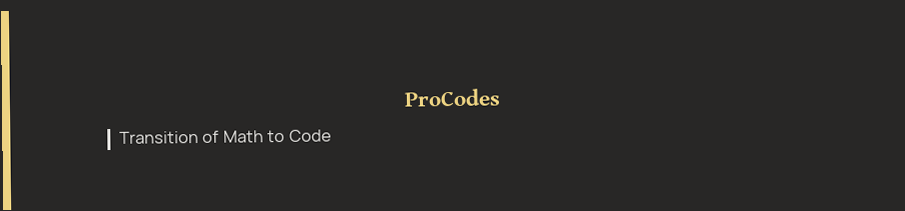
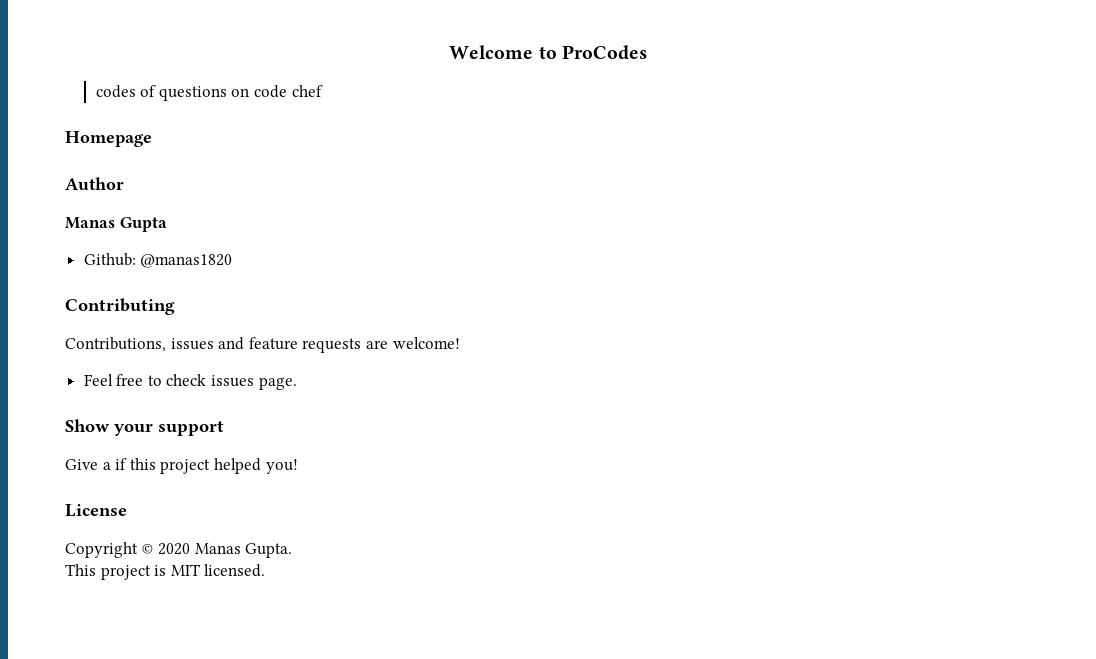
(404, 97) none -> [449,45,557,59] Welcome to
[118,129,332,144] Transition of Math to Code -> [95,85,323,101] [65,131,152,147] [65,177,124,190] [65,217,167,232] [83,253,233,268] [65,298,175,315] [65,337,460,353] [83,374,297,390] [65,419,224,436] [65,458,298,474] [65,504,127,517] [65,542,293,558] [65,564,266,580] codes of questions on code chef // Homepage // Author // Manas Gupta // Github: @manas1820 // Contributing // Contributions, issues and feature requests are welcome! // Feel free to check issues page. // Show your support // Give a if this project helped you! // License // Copyright © 2020 Manas Gupta. // This project is MIT licensed.

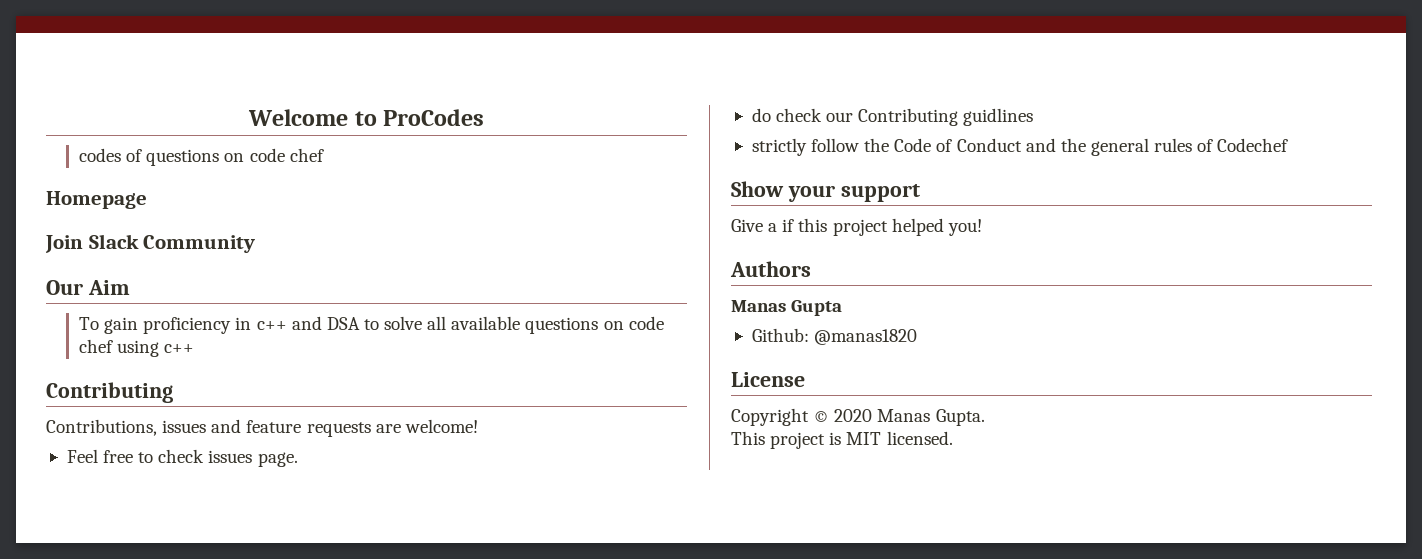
[65,177,124,190] [65,217,167,232] [83,253,233,268] Author // Manas Gupta // Github: @manas1820 -> [45,234,256,253] [46,280,130,295] [79,316,664,334] [79,339,195,357] Join Slack Community // Our Aim // To gain proficiency in c++ and DSA to solve all available questions on code chef using c++
(297, 383) none -> [751,108,1034,126] [751,138,1289,156] // do check our Contributing guidlines // strictly follow the Code of Conduct and the general rules of Codechef
(298, 466) none -> [730,261,811,277] [731,300,843,316] [751,328,918,345] // Authors // Manas Gupta // Github: @manas1820

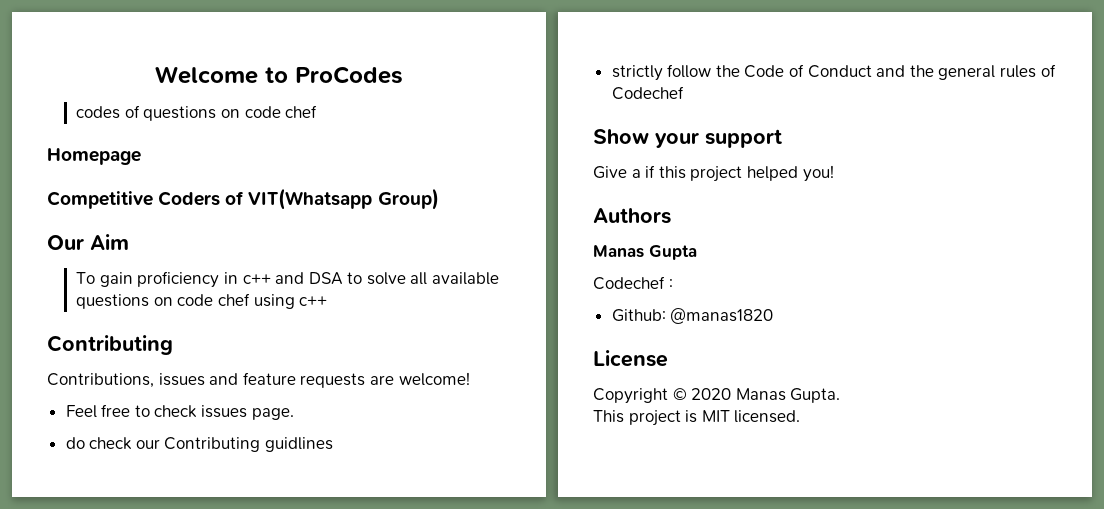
[45,234,256,253] Join Slack Community -> [47,188,439,210] Competitive Coders of VIT(Whatsapp Group)
(843, 308) none -> [593,276,673,290] // Codechef :

